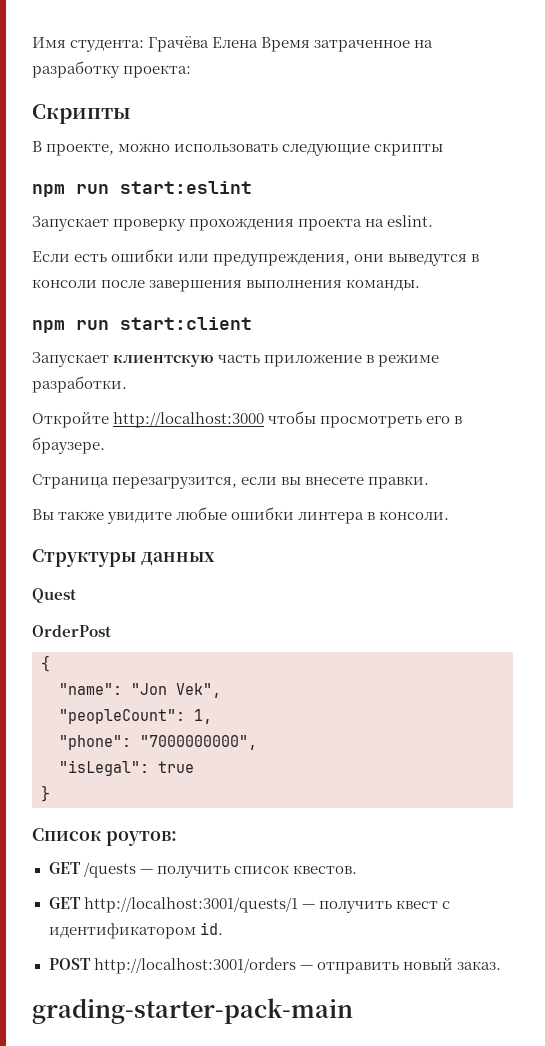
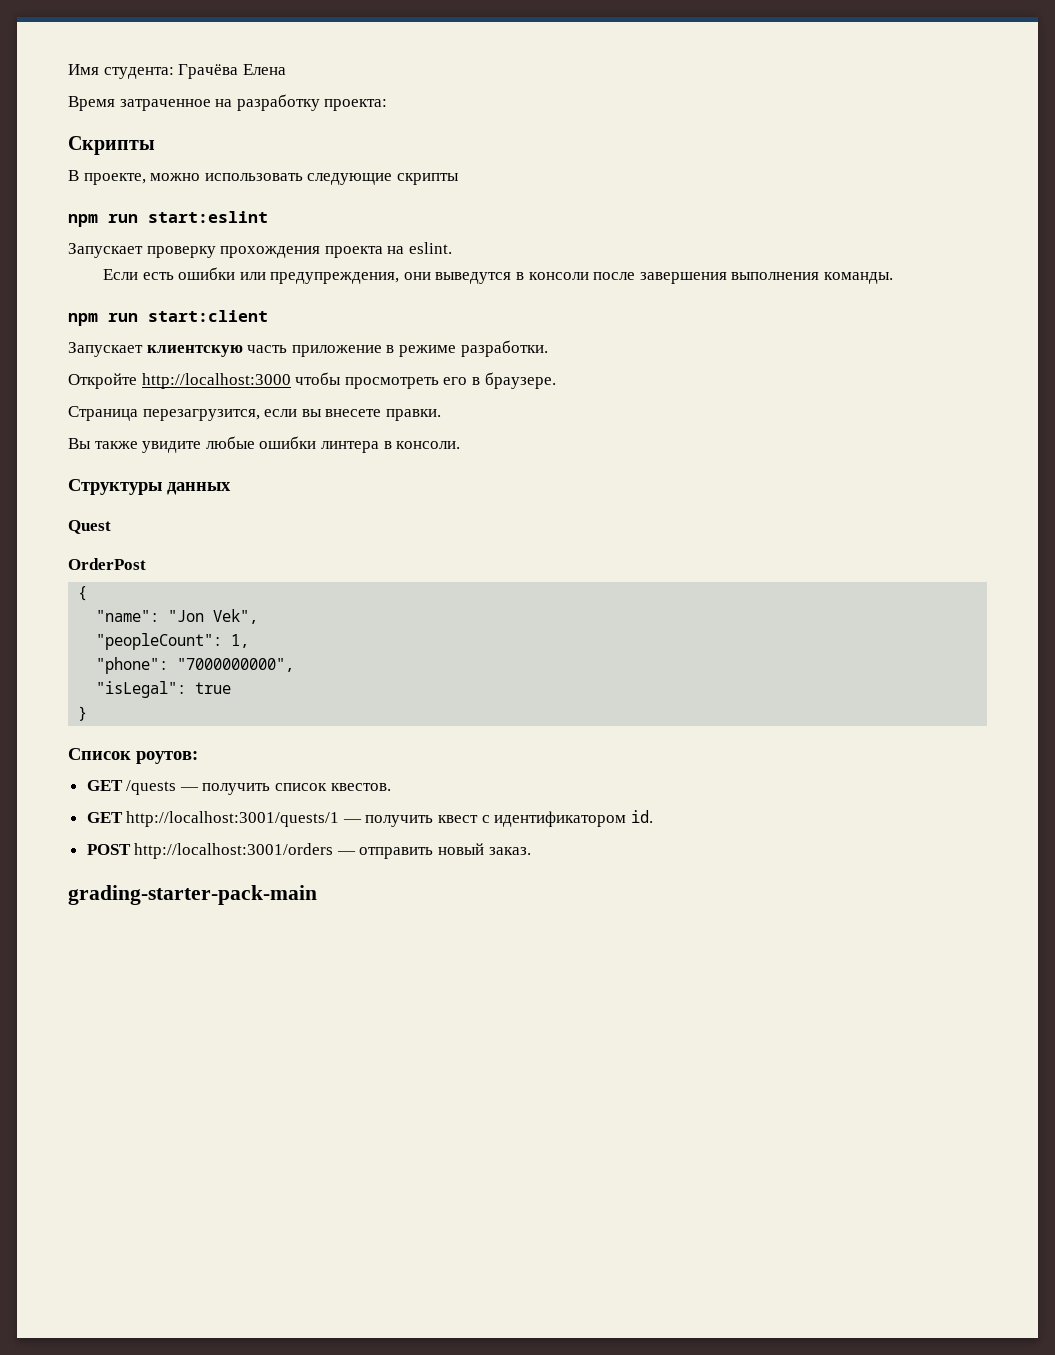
(259, 42) none -> (286, 69) //

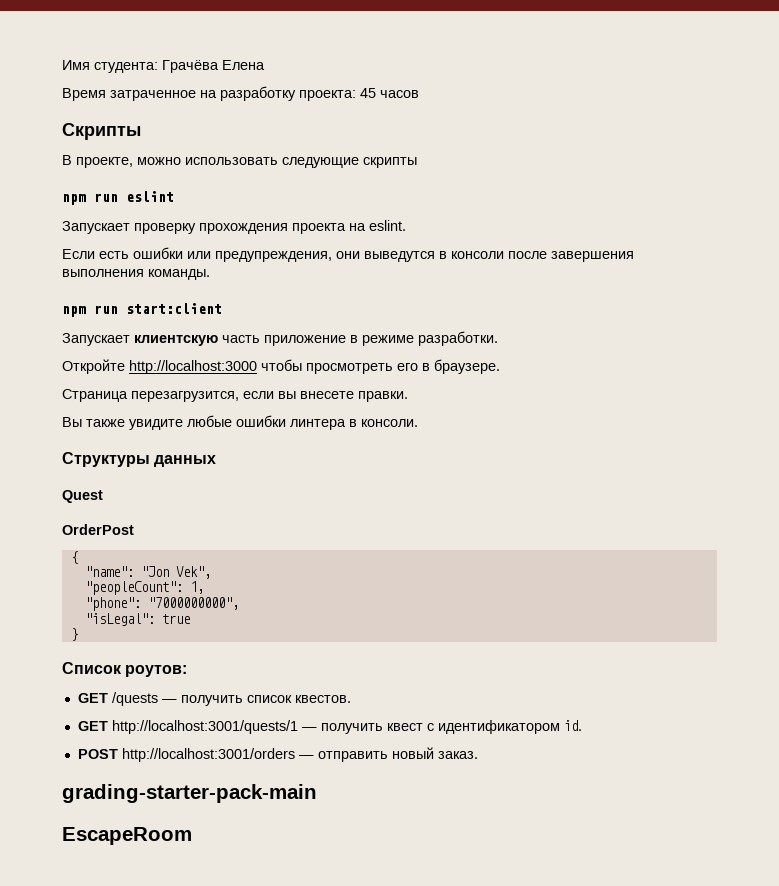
(388, 105) none -> [360,88,419,98] 45 часов
[148,211,268,223] start:eslint -> [126,191,174,202] eslint
(317, 895) none -> [62,827,192,845] // EscapeRoom

